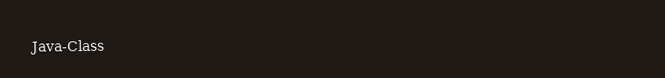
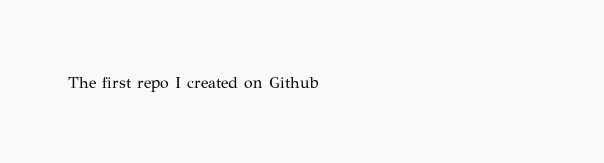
[29,39,105,55] Java-Class -> [68,77,319,92] The first repo I created on Github

